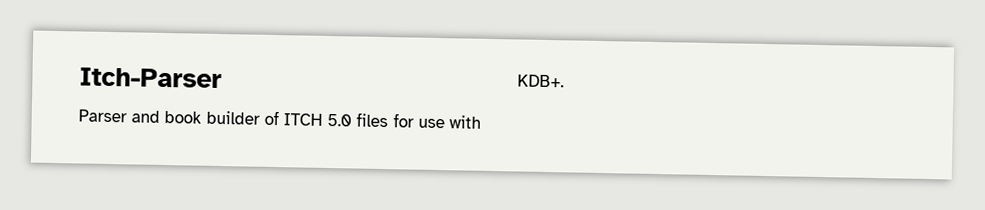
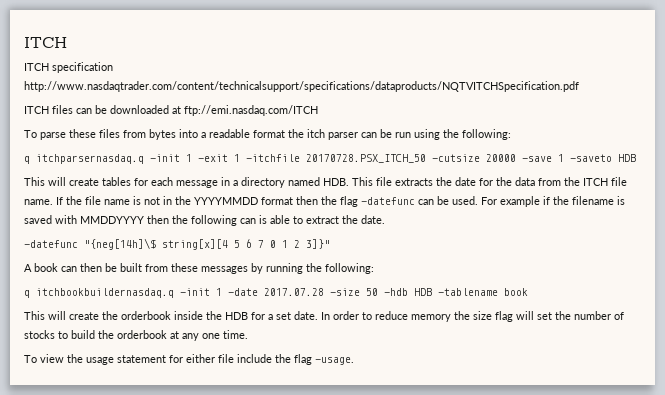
[79,67,222,89] [78,109,481,129] [517,74,564,88] Itch-Parser // Parser and book builder of ITCH 5.0 files for use with KDB+. -> [24,37,67,48] [24,62,113,73] [24,81,579,92] [24,105,318,116] [24,129,511,140] [24,154,636,164] [24,177,627,188] [24,196,625,207] [24,215,385,226] [24,238,330,250] [24,263,374,274] [24,288,528,298] [24,311,624,322] [24,330,248,341] [24,354,354,365] ITCH // ITCH specification http://www.nasdaqtrader.com/content/technicalsupport/specifications/dataproducts/NQTVITCHSpecification.pdf // ITCH files can be downloaded at ftp://emi.nasdaq.com/ITCH // To parse these files from bytes into a readable format the itch parser can be run using the following: // q itchparsernasdaq.q -init 1 -exit 1 -itchfile 20170728.PSX_ITCH_50 -cutsize 20000 -save 1 -saveto HDB // This will create tables for each message in a directory named HDB. This file extracts the date for the data from the ITCH file name. If the file name is not in the YYYYMMDD format then the flag -datefunc can be used. For example if the filename is saved with MMDDYYYY then the following can is able to extract the date. // -datefunc "{neg[14h]\$ string[x][4 5 6 7 0 1 2 3]}" // A book can then be built from these messages by running the following: // q itchbookbuildernasdaq.q -init 1 -date 2017.07.28 -size 50 -hdb HDB -tablename book // This will create the orderbook inside the HDB for a set date. In order to reduce memory the size flag will set the number of stocks to build the orderbook at any one time. // To view the usage statement for either file include the flag -usage.

